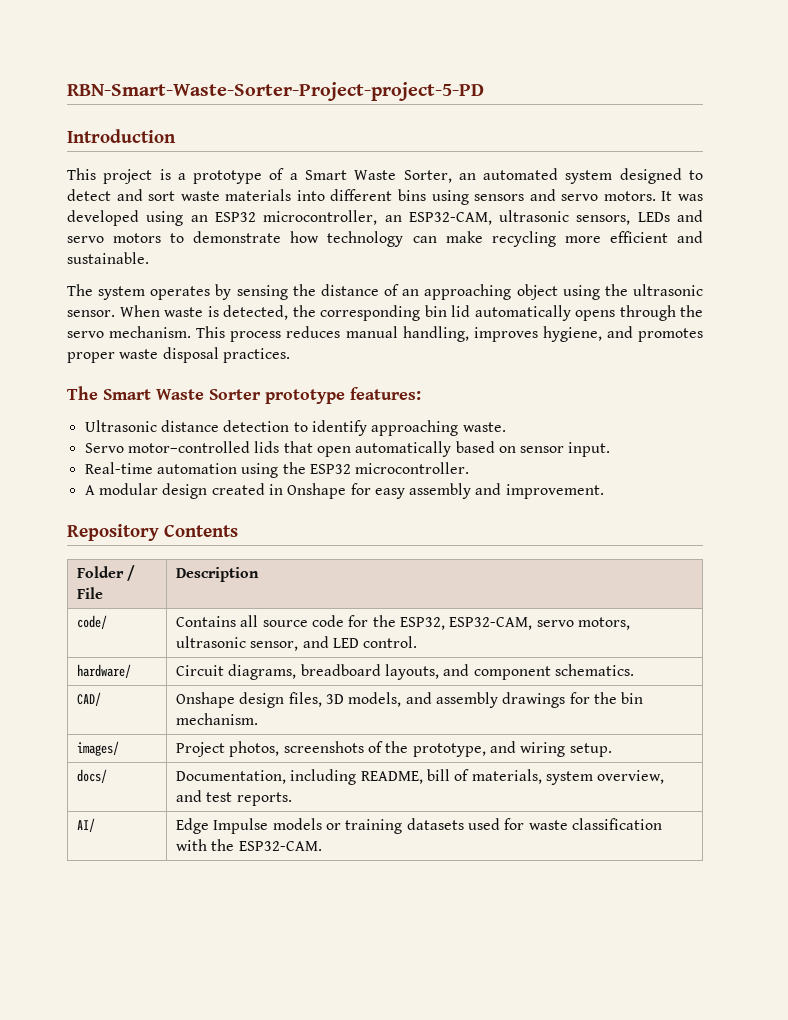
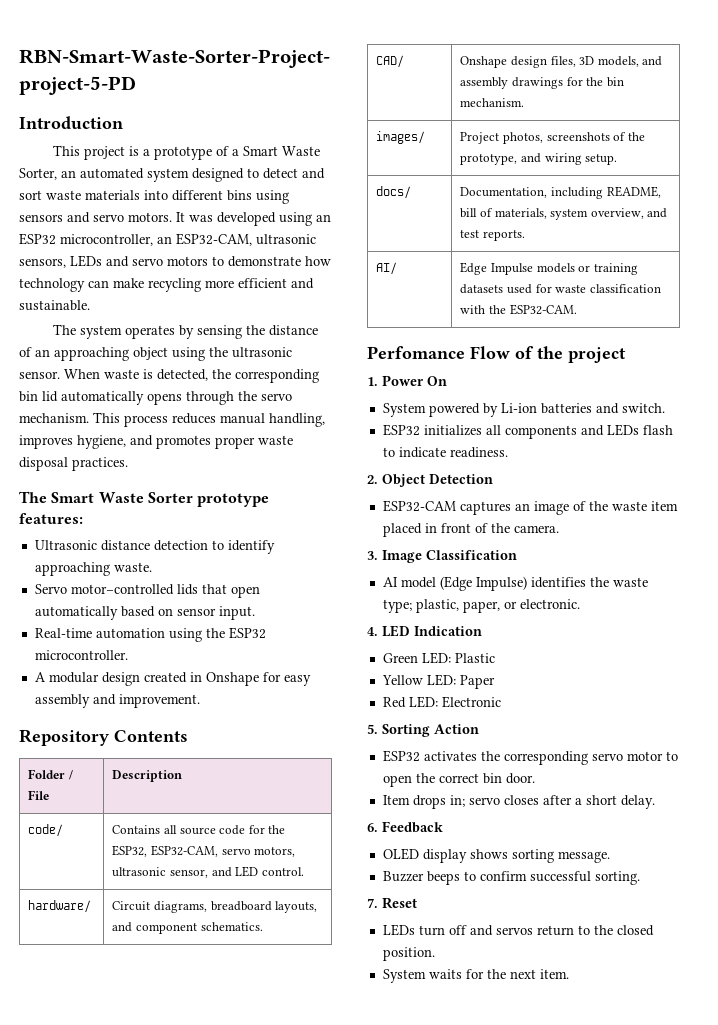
(322, 846) none -> [367,346,626,363] [367,375,447,386] [382,403,665,417] [382,424,673,439] [382,447,508,458] [367,474,493,487] [382,500,678,515] [382,523,559,537] [367,550,517,563] [382,576,648,591] [382,599,580,613] [367,625,482,637] [382,652,495,664] [381,674,495,689] [382,696,501,708] [367,724,479,737] [382,750,678,765] [382,773,535,787] [382,795,655,809] [367,821,443,833] [382,848,610,863] [382,871,640,885] [367,897,417,909] [382,924,654,936] [382,947,435,961] [382,969,569,983] // Perfomance Flow of the project // 1. Power On // System powered by Li-ion batteries and switch. // ESP32 initializes all components and LEDs flash to indicate readiness. // 2. Object Detection // ESP32-CAM captures an image of the waste item placed in front of the camera. // 3. Image Classification // AI model (Edge Impulse) identifies the waste type; plastic, paper, or electronic. // 4. LED Indication // Green LED: Plastic // Yellow LED: Paper // Red LED: Electronic // 5. Sorting Action // ESP32 activates the corresponding servo motor to open the correct bin door. // Item drops in; servo closes after a short delay. // 6. Feedback // OLED display shows sorting message. // Buzzer beeps to confirm successful sorting. // 7. Reset // LEDs turn off and servos return to the closed position. // System waits for the next item.

